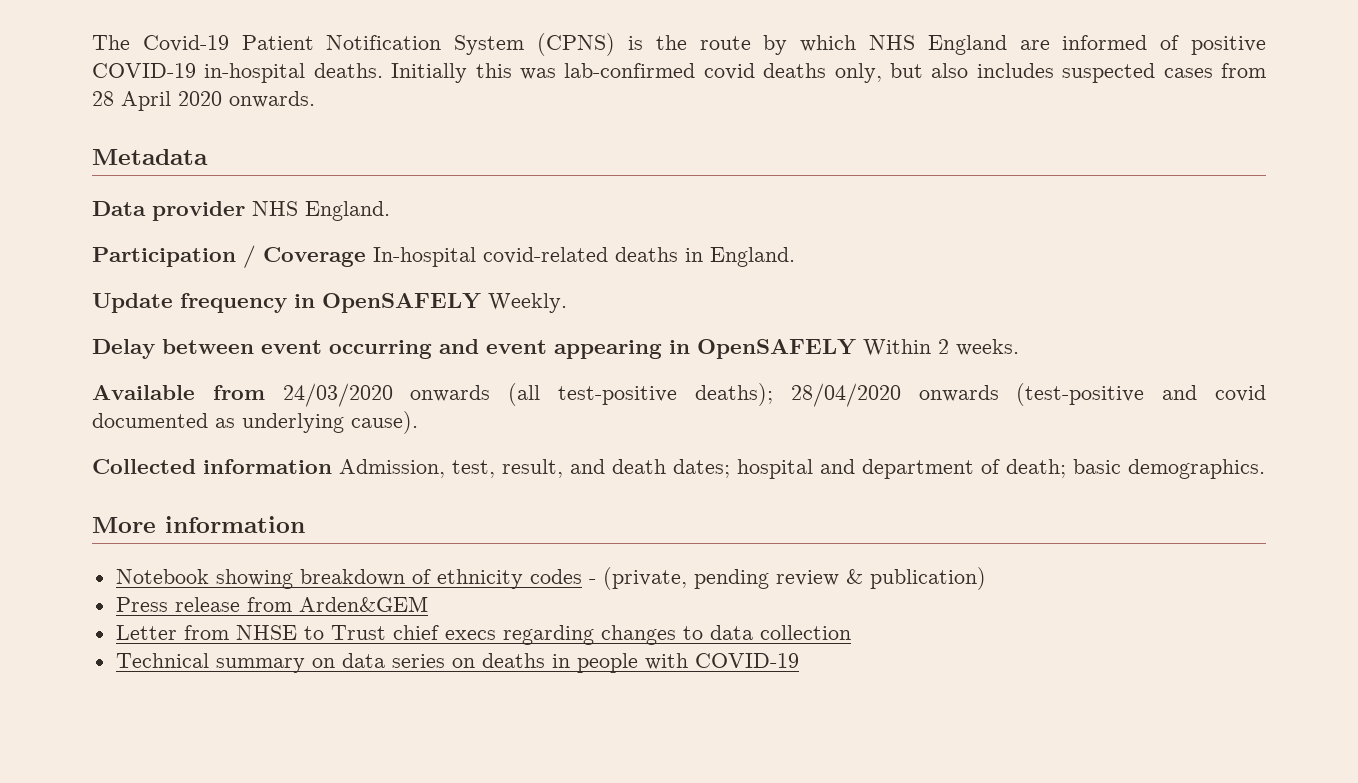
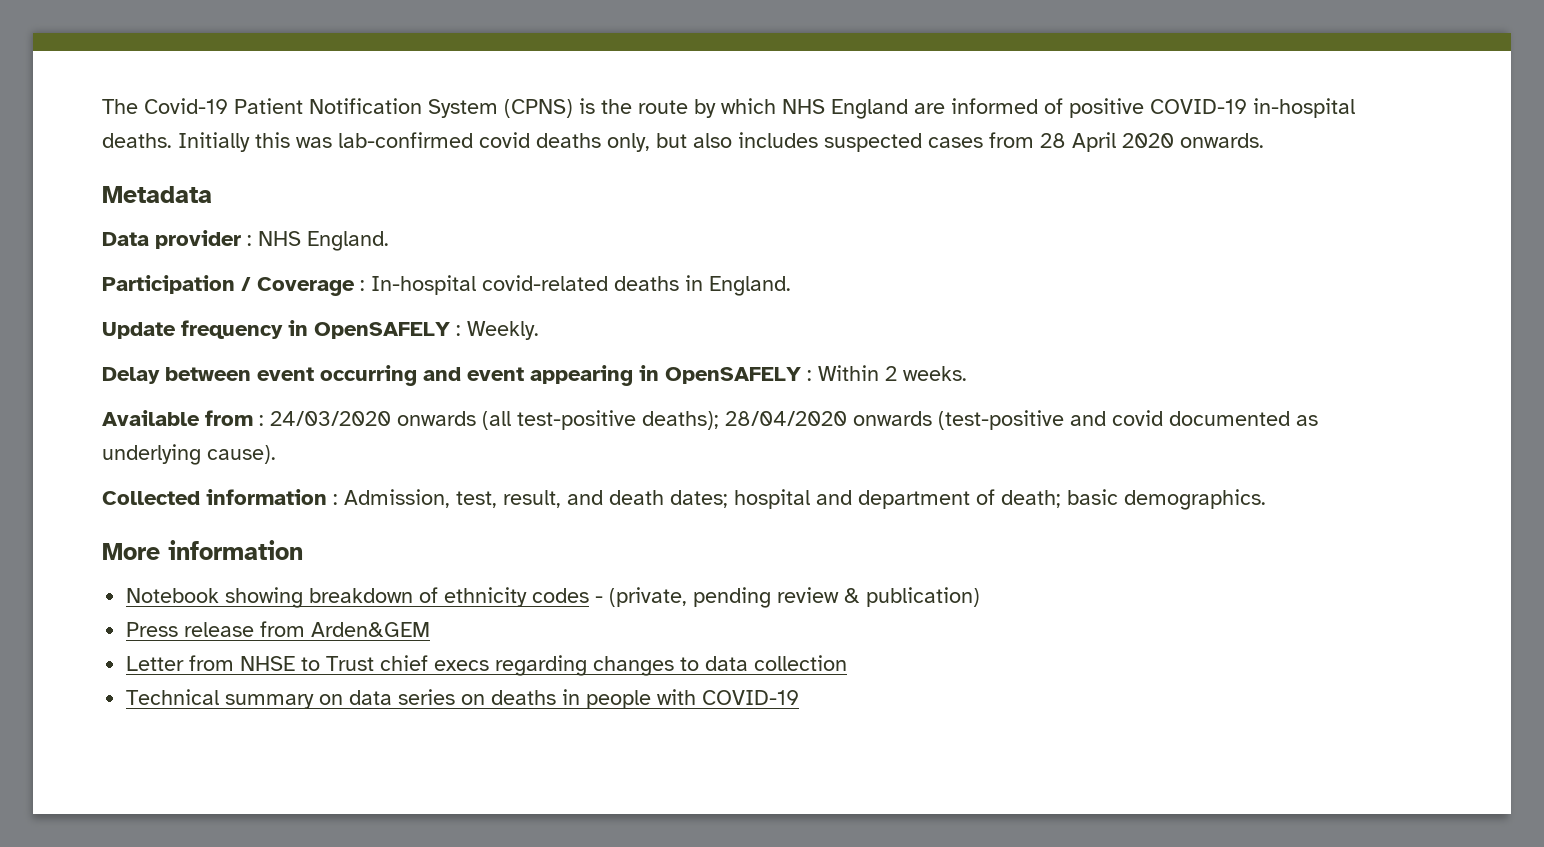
(245, 211) none -> [247,235,252,246] :
(366, 257) none -> [360,280,365,291] :
(481, 303) none -> [456,325,461,336] :
(856, 349) none -> [807,370,812,381] :
(265, 392) none -> [259,415,264,426] :
(332, 466) none -> [333,494,338,505] :

